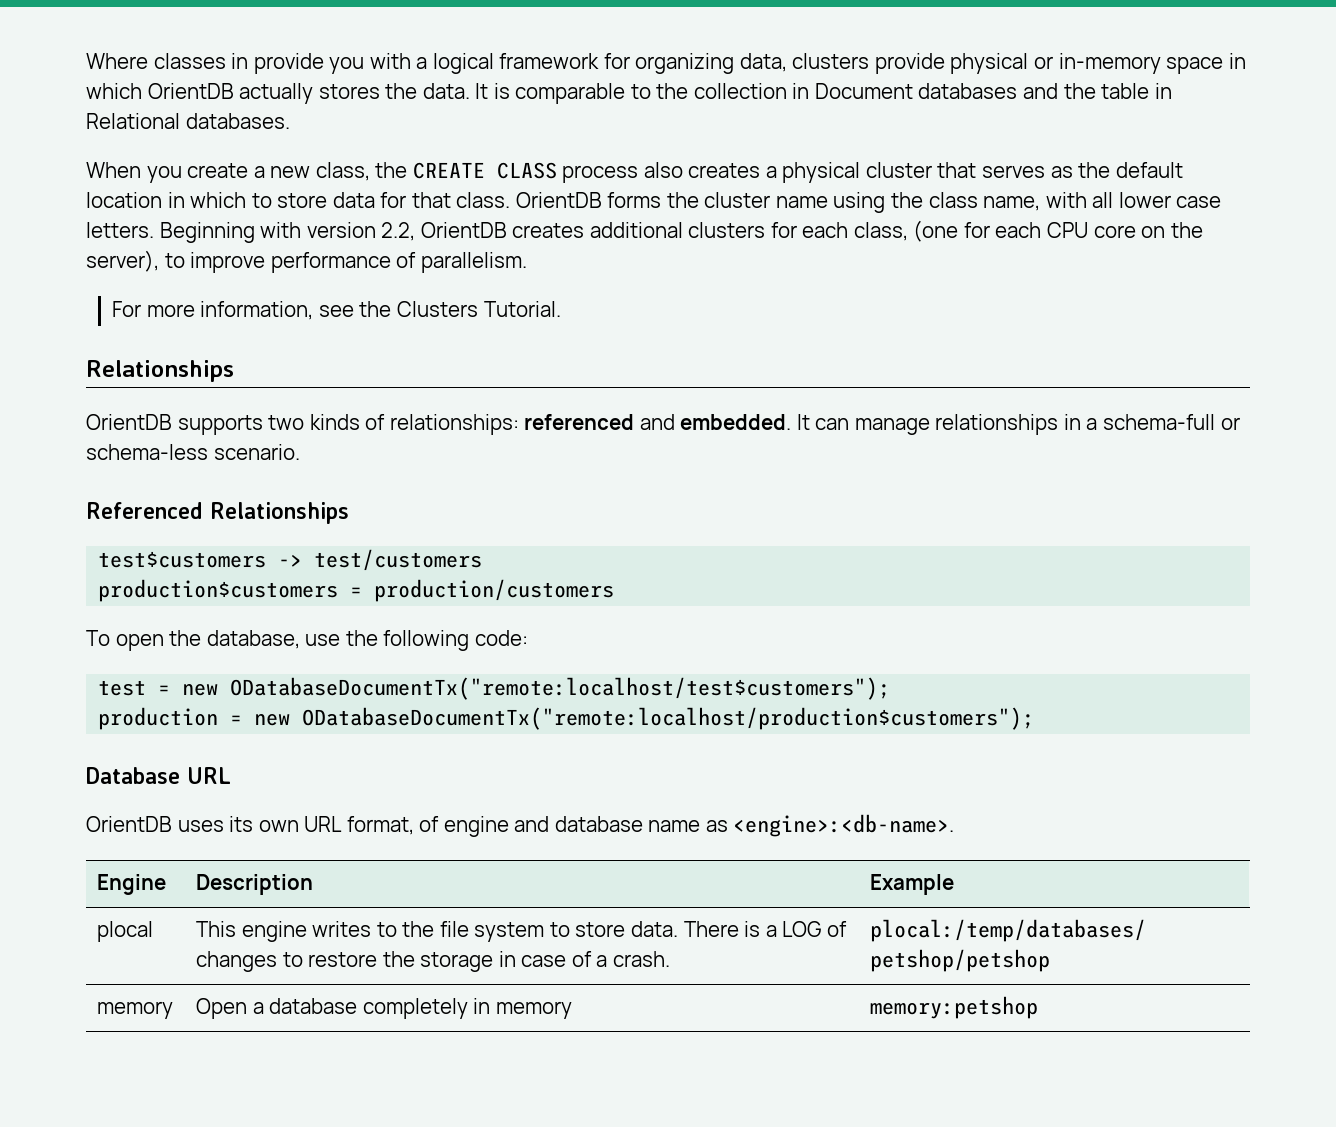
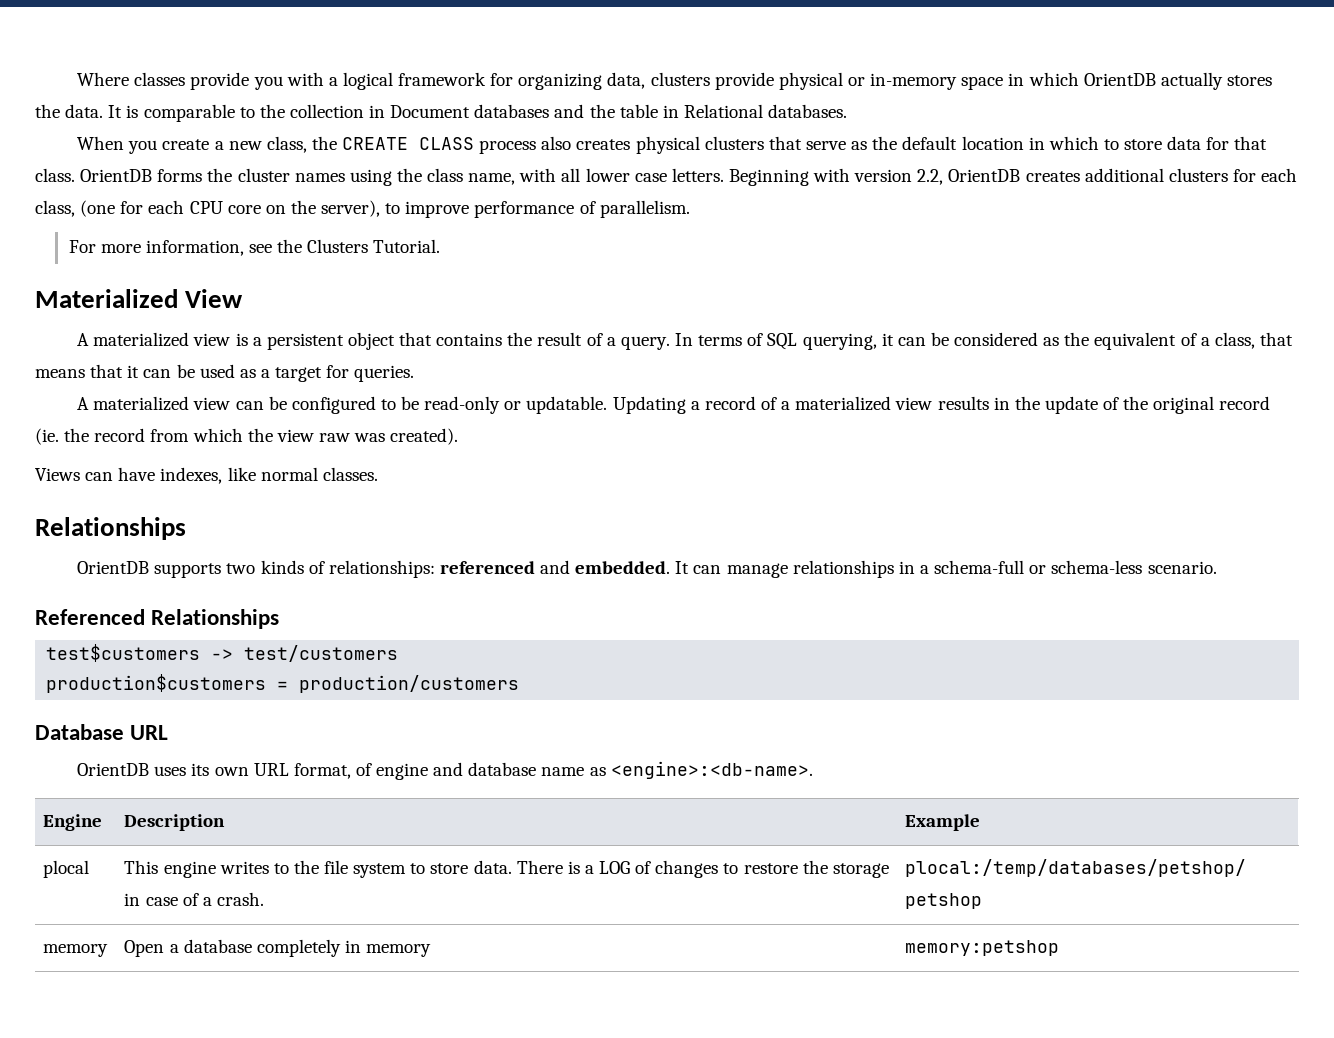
[231,53,249,69] in -> (186, 79) none
[765,162,1046,183] a physical cluster that serves -> [635,136,846,154] physical clusters that serve
[775,196,828,208] name -> [294,173,345,182] names
(561, 309) none -> [35,289,244,308] [77,332,1293,350] [35,364,415,382] [77,396,1271,414] [35,428,459,445] [35,467,378,484] // Materialized View // A materialized view is a persistent object that contains the result of a query. In terms of SQL querying, it can be considered as the equivalent of a class, that means that it can be used as a target for queries. // A materialized view can be configured to be read-only or updatable. Updating a record of a materialized view results in the update of the original record (ie. the record from which the view raw was created). // Views can have indexes, like normal classes.
[86,630,528,651] [98,677,891,700] [98,707,1035,730] // To open the database, use the following code: // test = new ODatabaseDocumentTx("remote:localhost/test$customers"); // production = new ODatabaseDocumentTx("remote:localhost/production$customers"); -> (520, 684) none

